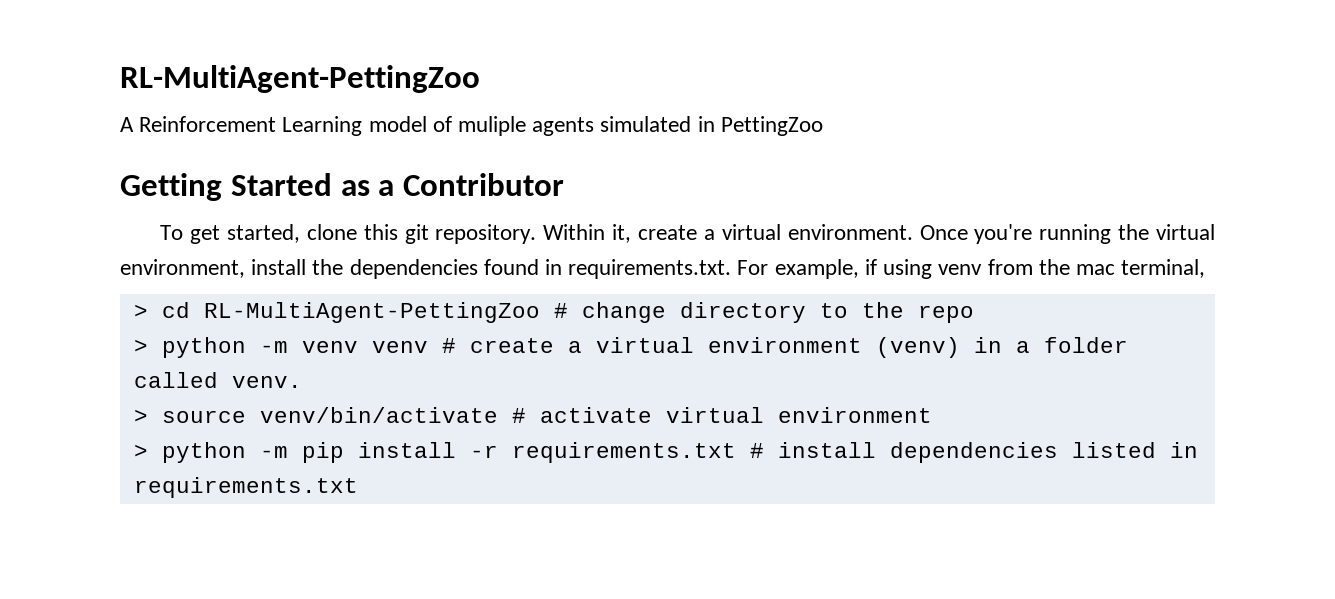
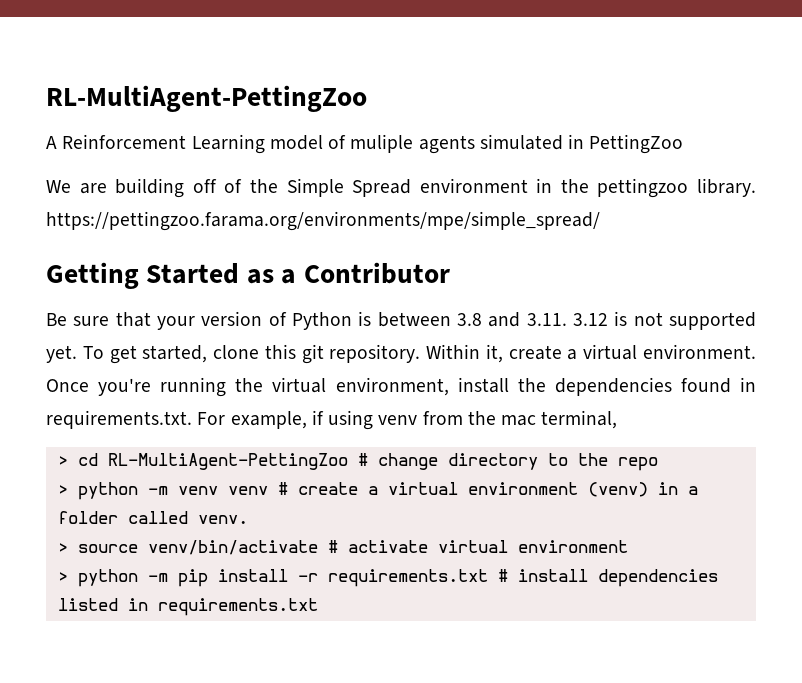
(823, 126) none -> [46,178,756,198] [46,211,600,231] // We are building off of the Simple Spread environment in the pettingzoo library. https://pettingzoo.farama.org/environments/mpe/simple_spread/
(565, 184) none -> [46,311,756,330] [46,345,77,363] Be sure that your version of Python is between 3.8 and 3.11. 3.12 is not supported yet.

